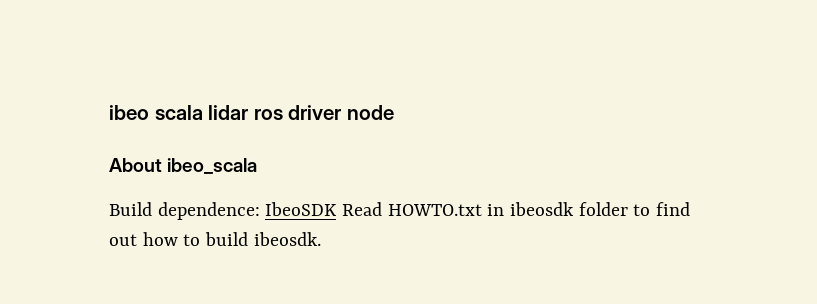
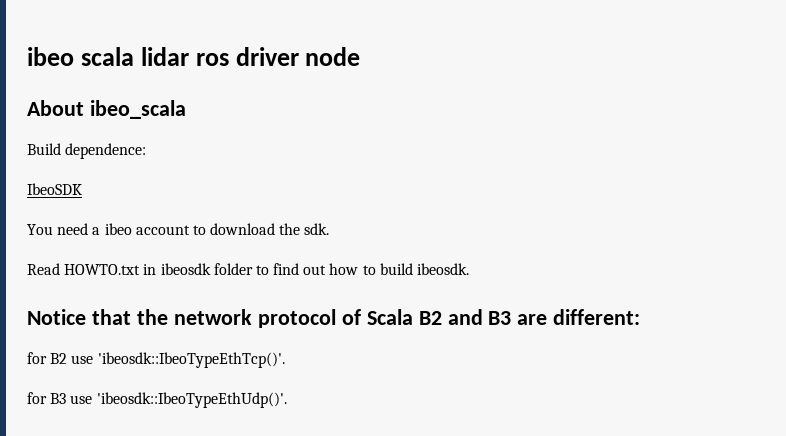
(260, 211) none -> (147, 151) //
(338, 209) none -> [27,223,330,235] // You need a ibeo account to download the sdk. //
(321, 239) none -> [27,309,641,328] [27,352,285,368] [27,392,287,408] // Notice that the network protocol of Scala B2 and B3 are different: // for B2 use 'ibeosdk::IbeoTypeEthTcp()'. // for B3 use 'ibeosdk::IbeoTypeEthUdp()'.

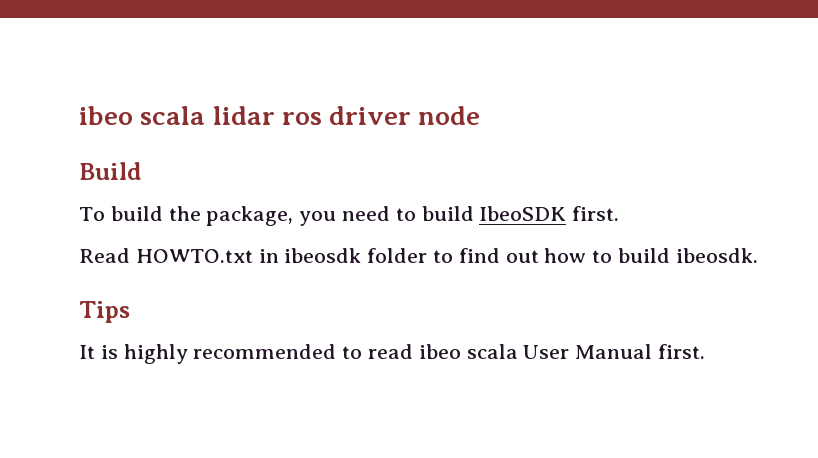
[27,100,186,119] [27,143,147,159] [27,183,82,195] [27,223,330,235] About ibeo_scala // Build dependence: // IbeoSDK // You need a ibeo account to download the sdk. -> [79,162,142,180] [79,206,620,226] Build // To build the package, you need to build IbeoSDK first.
[27,309,641,328] [27,352,285,368] [27,392,287,408] Notice that the network protocol of Scala B2 and B3 are different: // for B2 use 'ibeosdk::IbeoTypeEthTcp()'. // for B3 use 'ibeosdk::IbeoTypeEthUdp()'. -> [79,301,130,323] [79,344,706,364] Tips // It is highly recommended to read ibeo scala User Manual first.

